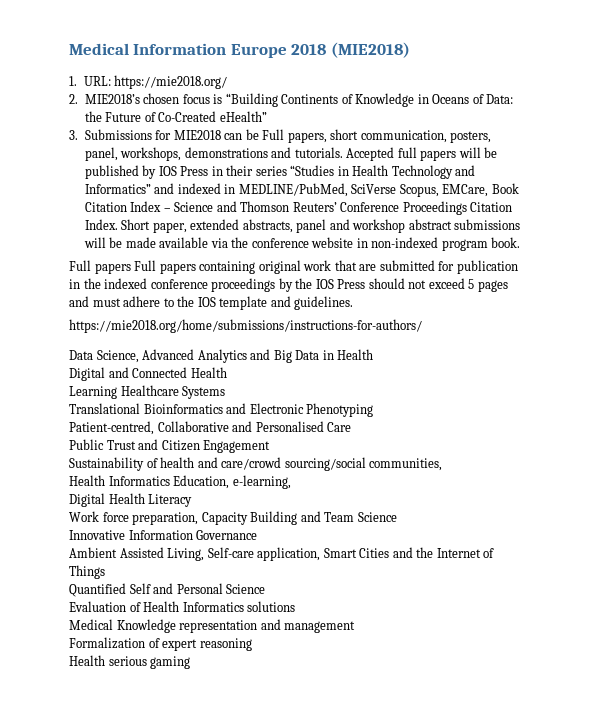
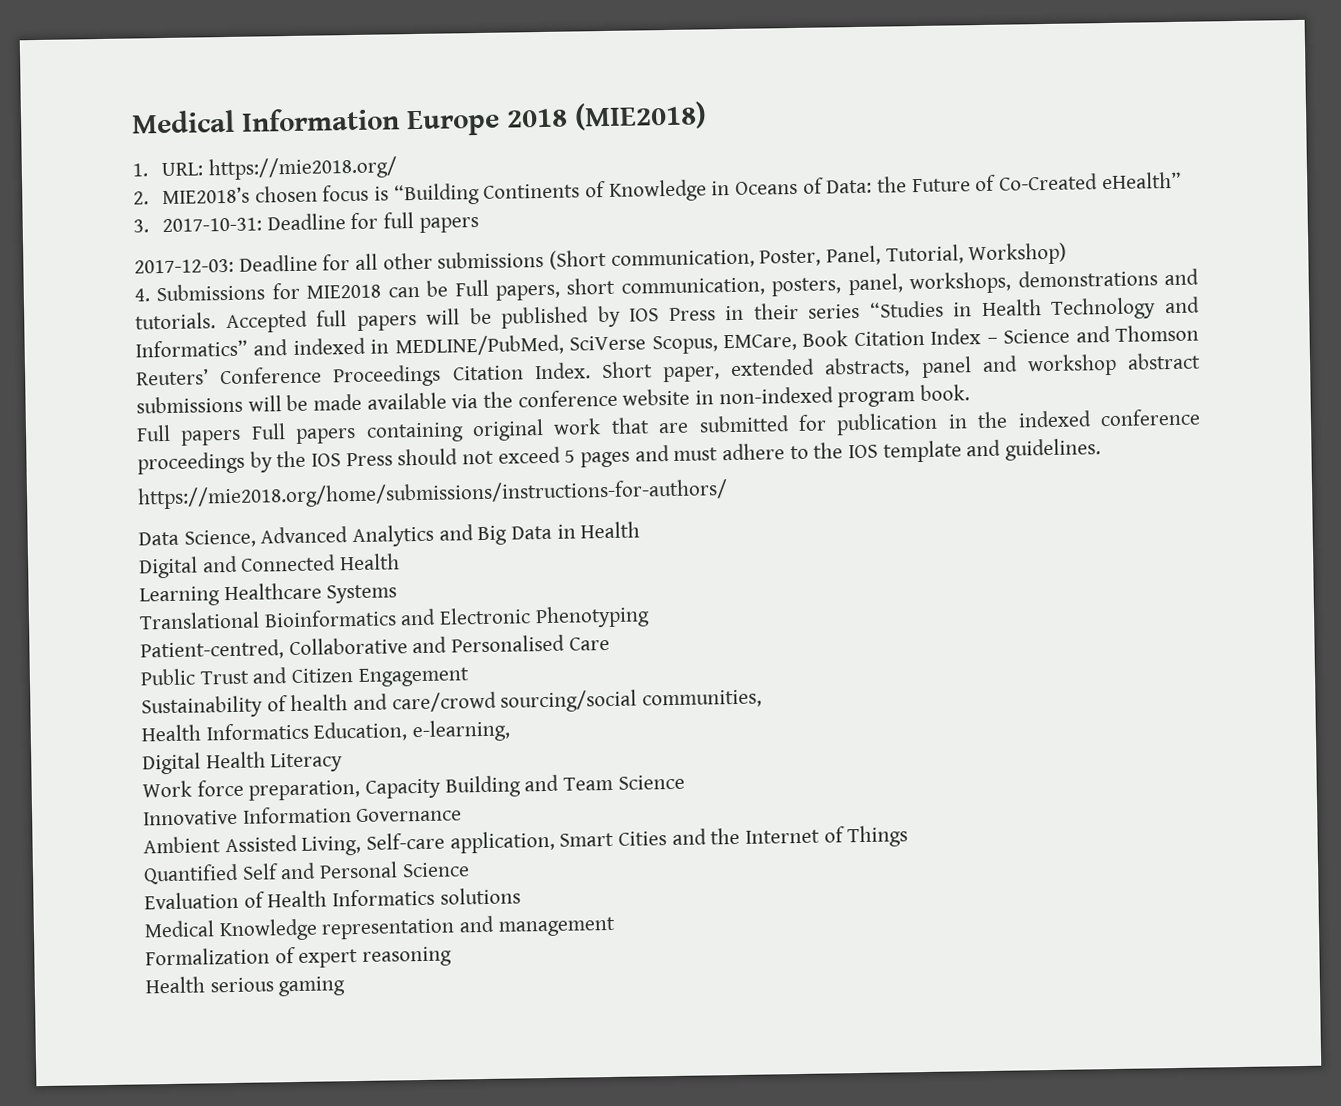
(78, 135) none -> [161,212,479,233] [134,242,1068,274] [134,288,150,302] 2017-10-31: Deadline for full papers // 2017-12-03: Deadline for all other submissions (Short communication, Poster, Panel, Tutorial, Workshop) // 4.

